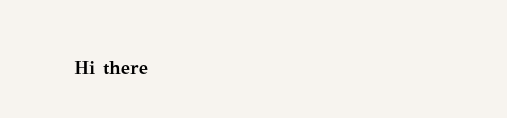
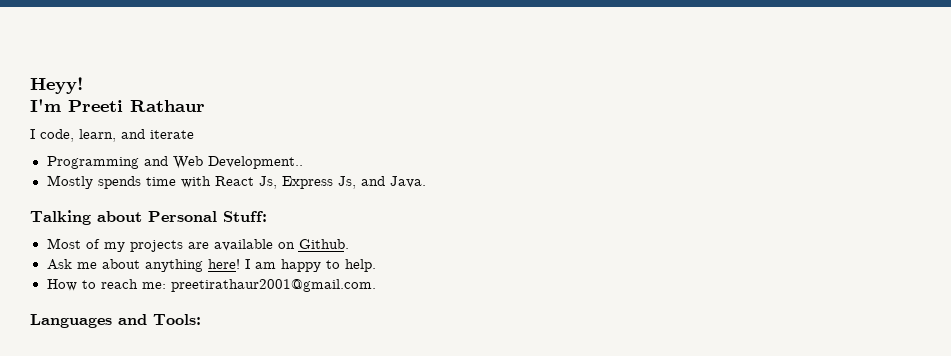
[74,61,148,75] Hi there -> [30,77,83,94] [30,99,205,112] [30,129,194,142] [46,156,303,169] [46,175,426,189] [30,210,267,225] [46,238,349,252] [46,259,376,272] [46,279,376,292] [30,314,201,328] Heyy! // I'm Preeti Rathaur // I code, learn, and iterate // Programming and Web Development.. // Mostly spends time with React Js, Express Js, and Java. // Talking about Personal Stuff: // Most of my projects are available on Github. // Ask me about anything here! I am happy to help. // How to reach me: preetirathaur2001@gmail.com. // Languages and Tools:

